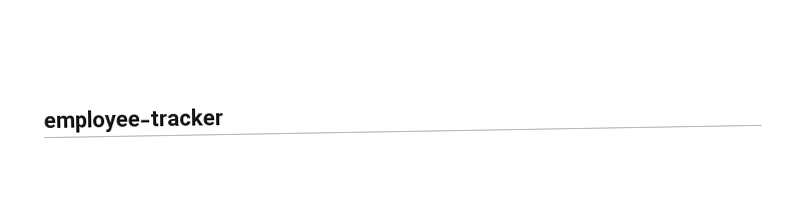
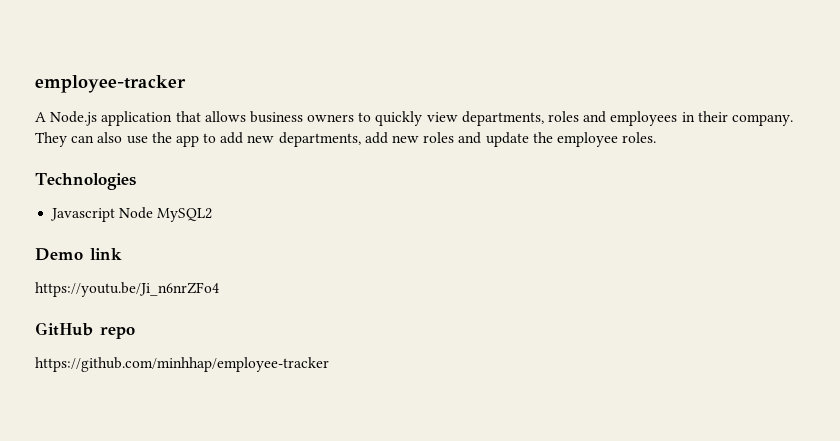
(224, 121) none -> [35,111,793,126] [35,132,657,147] [35,173,136,190] [50,207,213,222] [35,248,122,261] [35,282,219,297] [35,322,135,339] [35,357,329,372] // A Node.js application that allows business owners to quickly view departments, roles and employees in their company. They can also use the app to add new departments, add new roles and update the employee roles. // Technologies // Javascript Node MySQL2 // Demo link // https://youtu.be/Ji_n6nrZFo4 // GitHub repo // https://github.com/minhhap/employee-tracker

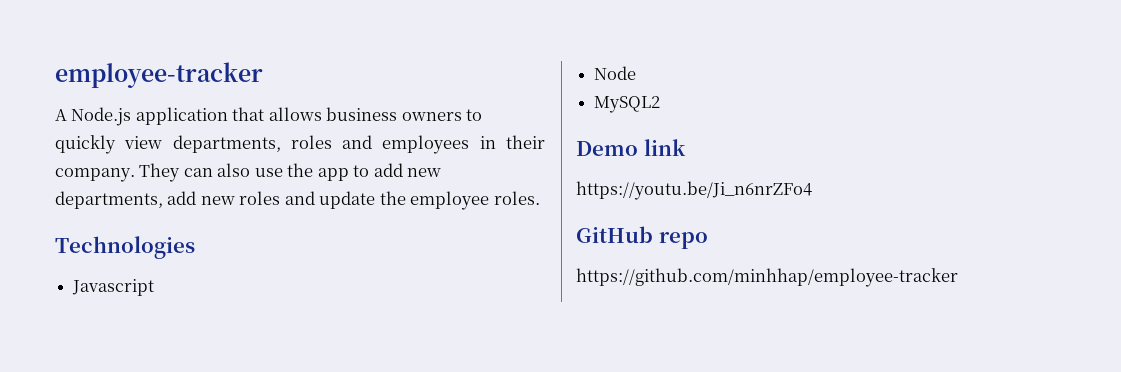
(116, 215) none -> (155, 287) //
(154, 213) none -> (637, 73) //

